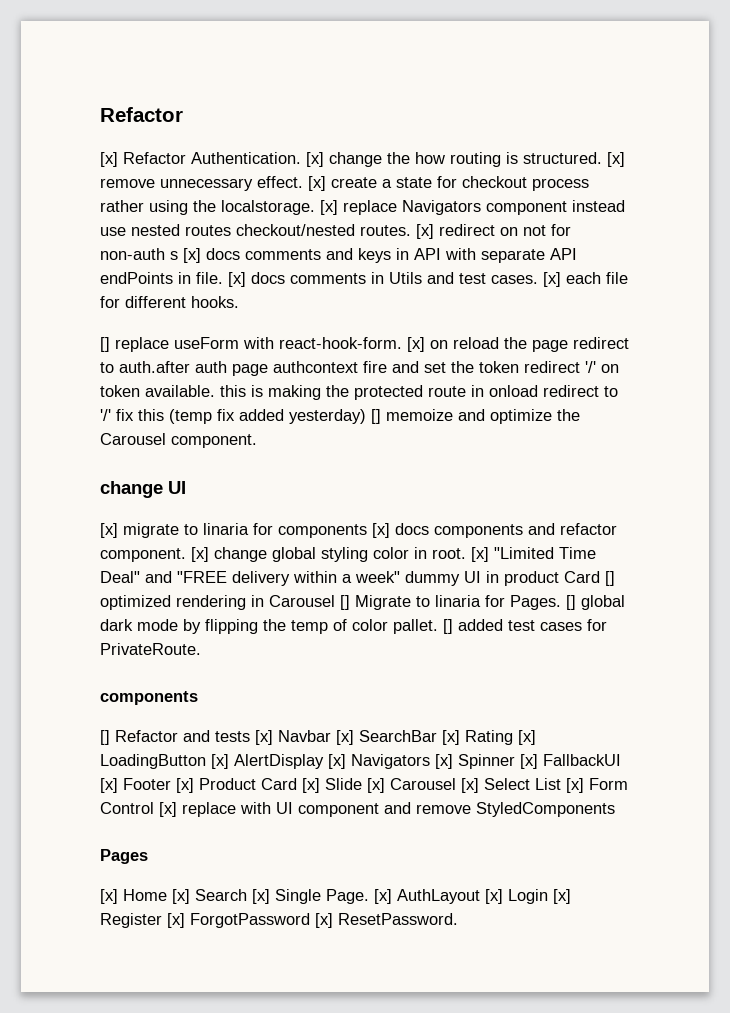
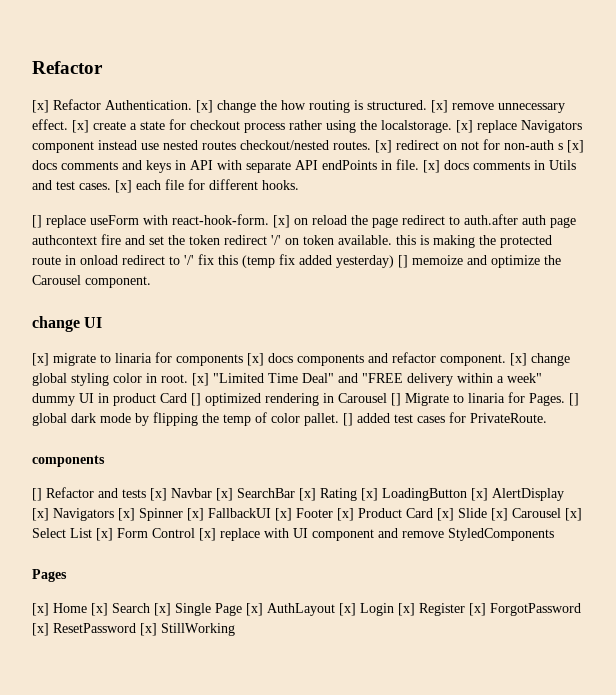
[326,889,369,904] Page. -> [215,603,242,616] Page
[338,913,458,925] ResetPassword. -> [53,623,235,636] ResetPassword [x] StillWorking

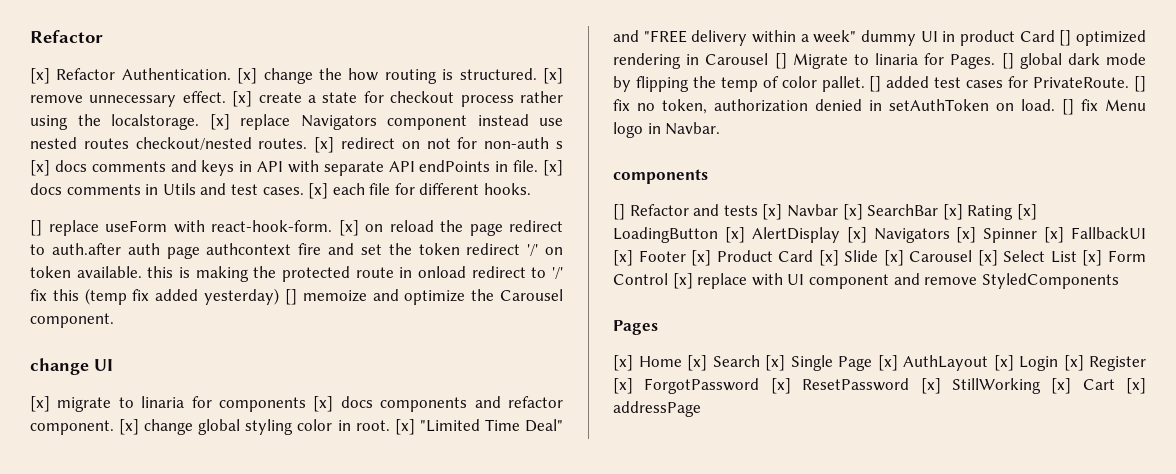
(547, 418) none -> [1133,76,1146,92] [613,99,1146,115] [613,122,721,138] [] fix no token, authorization denied in setAuthToken on load. [] fix Menu logo in Navbar.
(235, 629) none -> [1051,378,1146,394] [613,401,701,417] [x] Cart [x] addressPage

